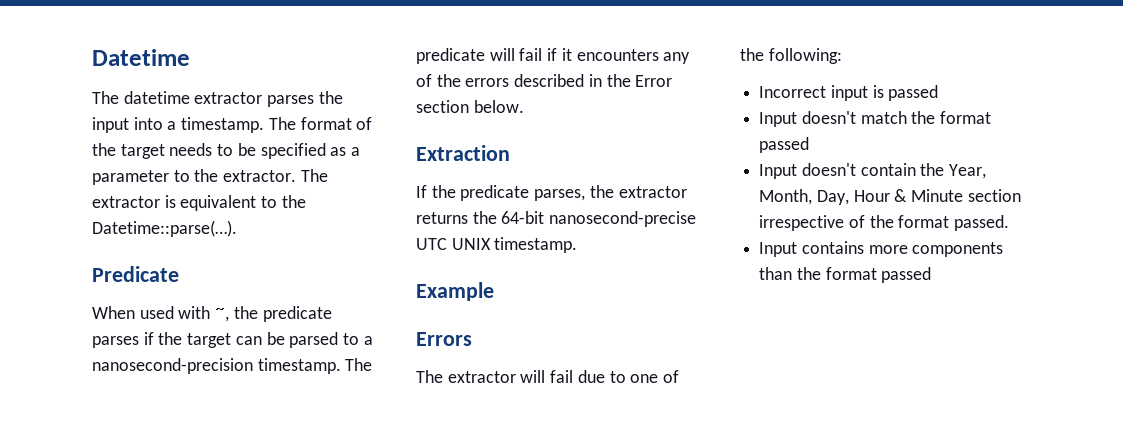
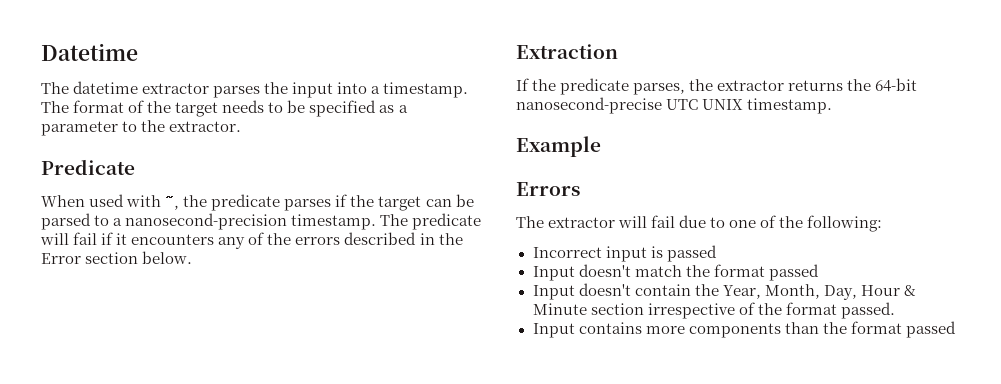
[300,169,328,182] [92,195,306,211] [92,220,237,237] The extractor is equivalent to the Datetime::parse(…). -> (242, 126) none

